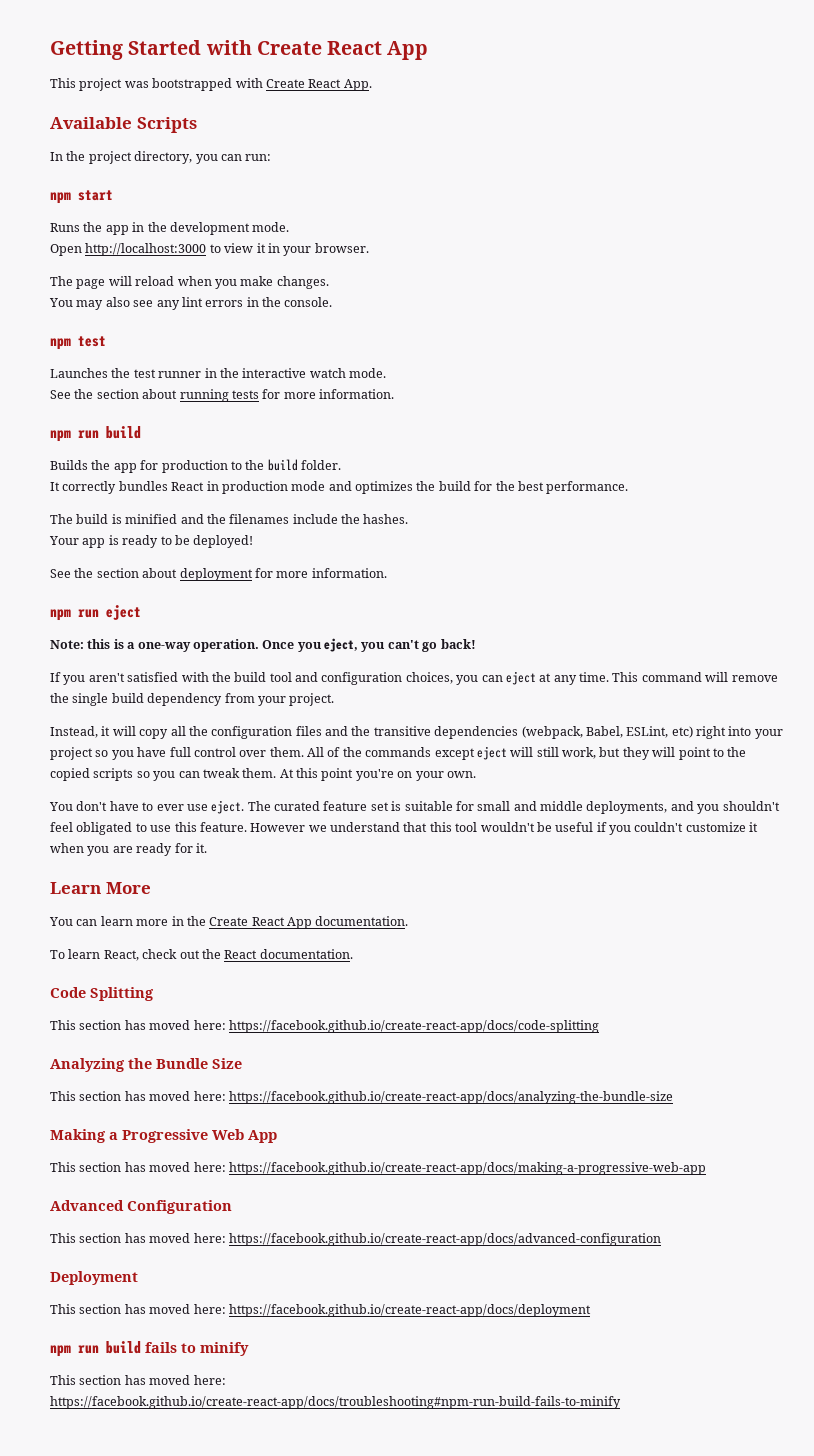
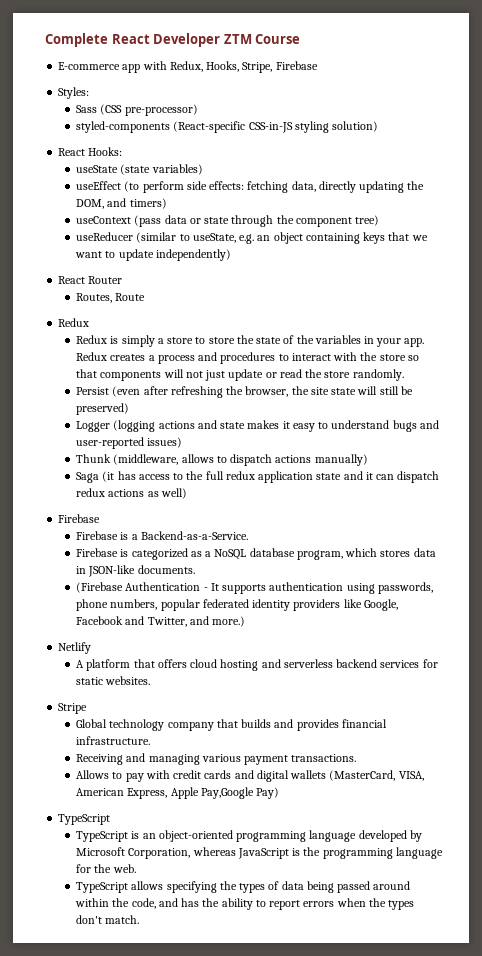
[50,40,429,60] [50,78,372,91] [50,117,197,133] [50,151,272,164] [50,190,113,204] [50,222,290,235] [50,243,369,256] [50,276,329,289] [49,297,333,310] [50,336,106,350] [50,368,386,378] [50,389,394,402] [50,426,141,442] [50,459,341,473] [50,481,629,494] [50,514,409,524] [49,535,254,548] [50,568,387,581] [50,605,141,621] [50,638,476,652] [50,671,778,685] [50,693,335,706] [50,726,783,739] [50,746,747,760] [50,768,476,781] [49,800,780,814] [50,822,759,835] [50,843,207,856] [50,882,151,894] [49,916,409,929] [50,949,353,961] [50,987,154,1001] [50,1020,599,1033] [50,1058,242,1072] [50,1091,673,1104] [50,1129,277,1143] [50,1162,706,1175] [50,1200,232,1214] [50,1233,661,1246] [50,1271,138,1285] [50,1304,591,1317] [50,1341,249,1357] [50,1375,226,1385] [50,1396,621,1409] Getting Started with Create React App // This project was bootstrapped with Create React App. // Available Scripts // In the project directory, you can run: // npm start // Runs the app in the development mode. // Open http://localhost:3000 to view it in your browser. // The page will reload when you make changes. // You may also see any lint errors in the console. // npm test // Launches the test runner in the interactive watch mode. // See the section about running tests for more information. // npm run build // Builds the app for production to the build folder. // It correctly bundles React in production mode and optimizes the build for the best performance. // The build is minified and the filenames include the hashes. // Your app is ready to be deployed! // See the section about deployment for more information. // npm run eject // Note: this is a one-way operation. Once you eject, you can't go back! // If you aren't satisfied with the build tool and configuration choices, you can eject at any time. This command will remove the single build dependency from your project. // Instead, it will copy all the configuration files and the transitive dependencies (webpack, Babel, ESLint, etc) right into your project so you have full control over them. All of the commands except eject will still work, but they will point to the copied scripts so you can tweak them. At this point you're on your own. // You don't have to ever use eject. The curated feature set is suitable for small and middle deployments, and you shouldn't feel obligated to use this feature. However we understand that this tool wouldn't be useful if you couldn't customize it when you are ready for it. // Learn More // You can learn more in the Create React App documentation. // To learn React, check out the React documentation. // Code Splitting // This section has moved here: https://facebook.github.io/create-react-app/docs/code-splitting // Analyzing the Bundle Size // This section has moved here: https://facebook.github.io/create-react-app/docs/analyzing-the-bundle-size // Making a Progressive Web App // This section has moved here: https://facebook.github.io/create-react-app/docs/making-a-progressive-web-app // Advanced Configuration // This section has moved here: https://facebook.github.io/create-react-app/docs/advanced-configuration // Deployment // This section has moved here: https://facebook.github.io/create-react-app/docs/deployment // npm run build fails to minify // This section has moved here: https://facebook.github.io/create-react-app/docs/troubleshooting#npm-run-build-fails-to-minify -> [45,33,301,47] [58,61,318,73] [58,87,90,99] [76,104,198,116] [76,121,379,133] [58,147,123,156] [76,164,203,175] [76,181,425,193] [76,198,167,209] [76,215,380,227] [76,232,428,244] [75,249,231,261] [58,276,123,284] [76,293,146,303] [58,318,90,327] [76,335,425,347] [76,352,419,364] [76,369,404,381] [76,386,413,398] [76,403,130,415] [76,420,439,432] [76,437,183,449] [76,454,368,466] [76,471,440,483] [76,488,187,499] [58,514,101,523] [76,531,248,540] [76,548,436,560] [76,565,195,577] [76,582,433,594] [76,599,398,611] [76,616,246,627] [58,642,92,654] [76,659,438,671] [76,676,151,685] [58,703,88,714] [76,719,387,731] [76,736,151,745] [76,753,357,765] [76,770,424,782] [76,787,280,799] [58,814,111,825] [76,830,422,842] [76,847,443,859] [76,864,136,873] [76,881,411,893] [75,898,414,910] [76,915,140,924] Complete React Developer ZTM Course // E-commerce app with Redux, Hooks, Stripe, Firebase // Styles: // Sass (CSS pre-processor) // styled-components (React-specific CSS-in-JS styling solution) // React Hooks: // useState (state variables) // useEffect (to perform side effects: fetching data, directly updating the DOM, and timers) // useContext (pass data or state through the component tree) // useReducer (similar to useState, e.g. an object containing keys that we want to update independently) // React Router // Routes, Route // Redux // Redux is simply a store to store the state of the variables in your app. Redux creates a process and procedures to interact with the store so that components will not just update or read the store randomly. // Persist (even after refreshing the browser, the site state will still be preserved) // Logger (logging actions and state makes it easy to understand bugs and user-reported issues) // Thunk (middleware, allows to dispatch actions manually) // Saga (it has access to the full redux application state and it can dispatch redux actions as well) // Firebase // Firebase is a Backend-as-a-Service. // Firebase is categorized as a NoSQL database program, which stores data in JSON-like documents. // (Firebase Authentication - It supports authentication using passwords, phone numbers, popular federated identity providers like Google, Facebook and Twitter, and more.) // Netlify // A platform that offers cloud hosting and serverless backend services for static websites. // Stripe // Global technology company that builds and provides financial infrastructure. // Receiving and managing various payment transactions. // Allows to pay with credit cards and digital wallets (MasterCard, VISA, American Express, Apple Pay,Google Pay) // TypeScript // TypeScript is an object-oriented programming language developed by Microsoft Corporation, whereas JavaScript is the programming language for the web. // TypeScript allows specifying the types of data being passed around within the code, and has the ability to report errors when the types don't match.

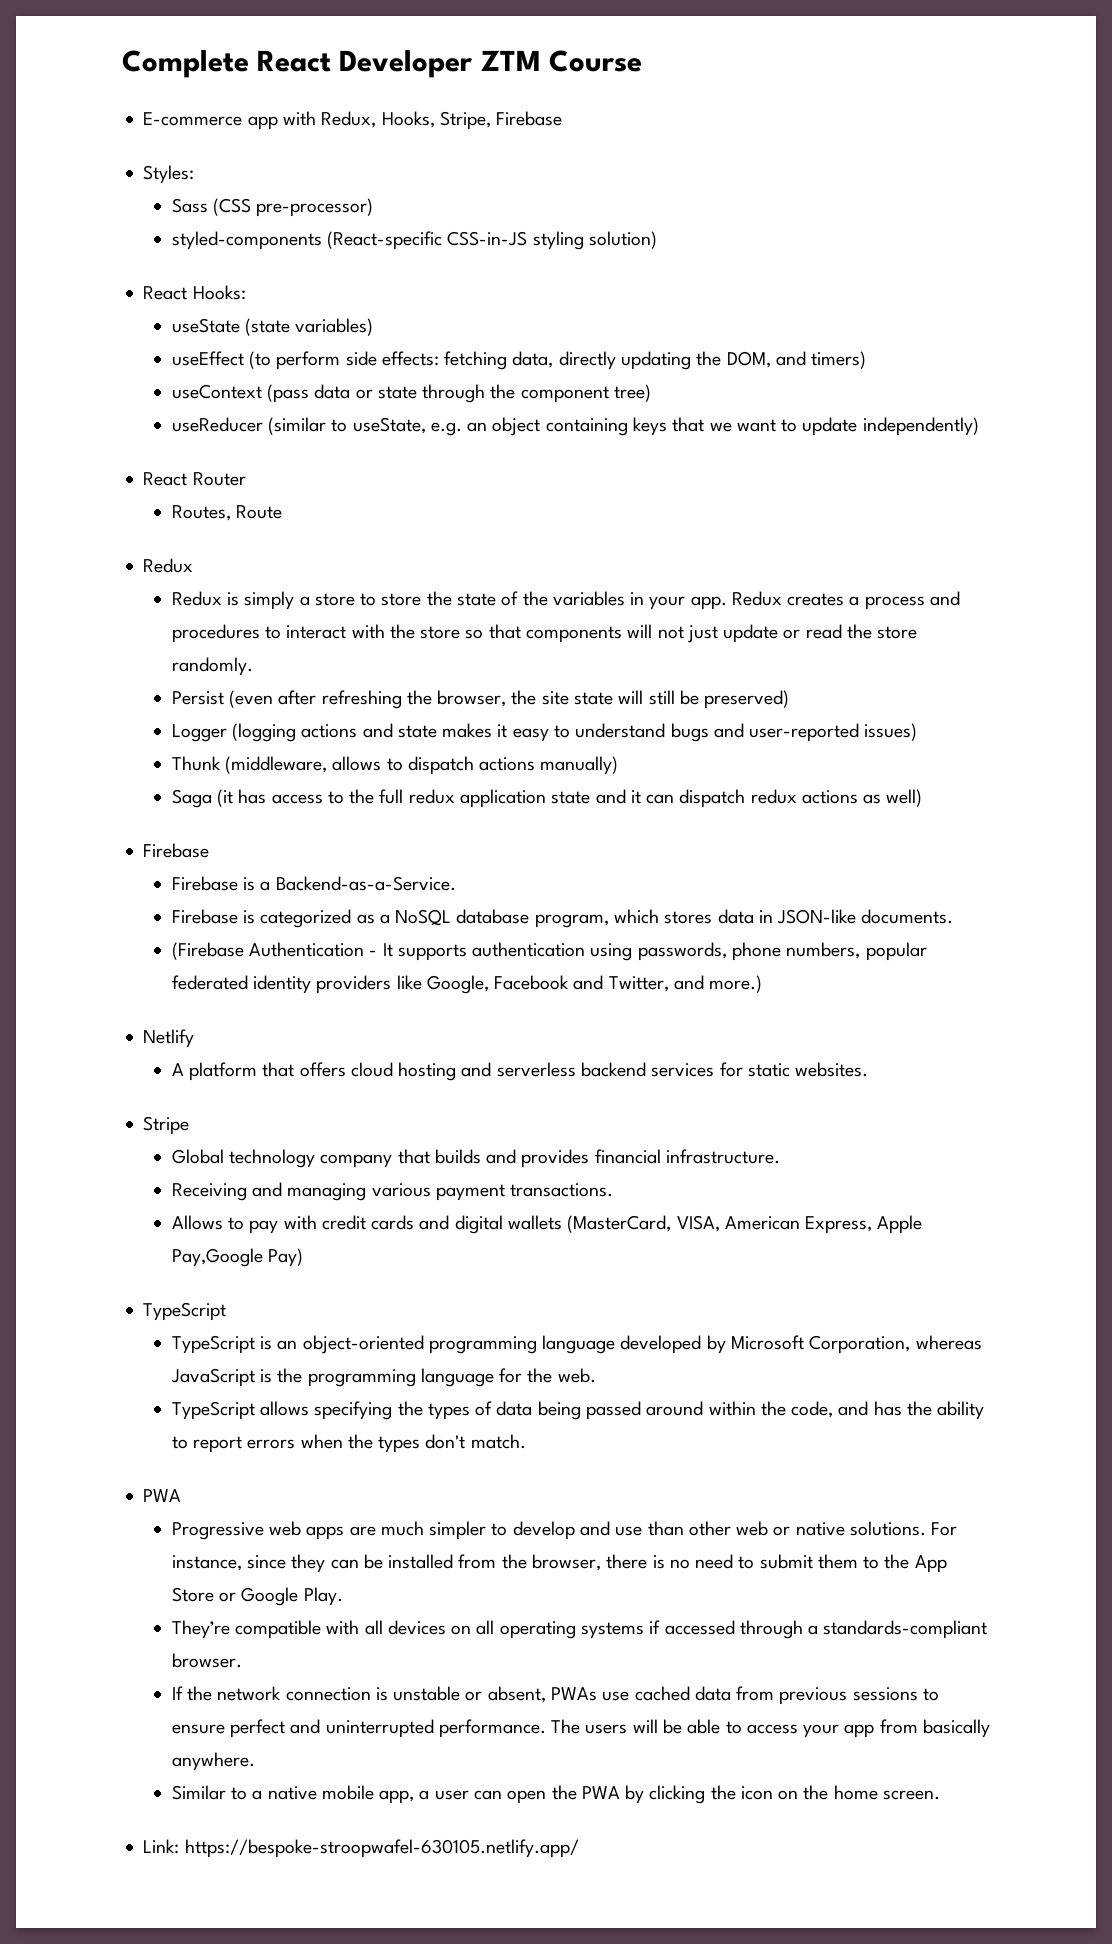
(140, 919) none -> [143,1489,182,1502] [171,1521,958,1540] [171,1554,947,1573] [171,1587,343,1606] [171,1620,988,1639] [171,1653,242,1668] [171,1686,939,1705] [171,1719,990,1738] [171,1752,255,1771] [171,1785,940,1804] [143,1839,579,1858] // PWA // Progressive web apps are much simpler to develop and use than other web or native solutions. For instance, since they can be installed from the browser, there is no need to submit them to the App Store or Google Play. // They’re compatible with all devices on all operating systems if accessed through a standards-compliant browser. // If the network connection is unstable or absent, PWAs use cached data from previous sessions to ensure perfect and uninterrupted performance. The users will be able to access your app from basically anywhere. // Similar to a native mobile app, a user can open the PWA by clicking the icon on the home screen. // Link: https://bespoke-stroopwafel-630105.netlify.app/

